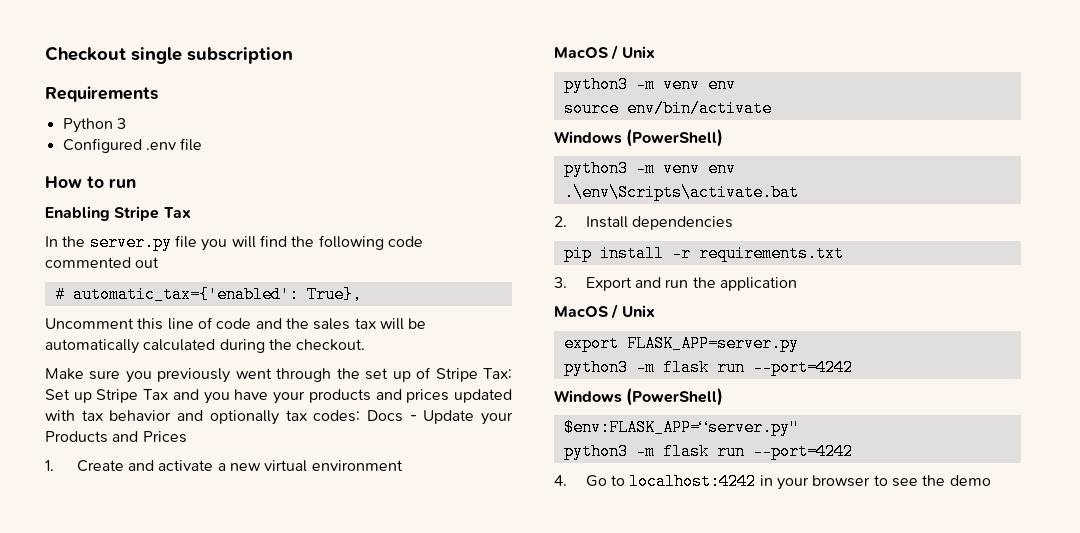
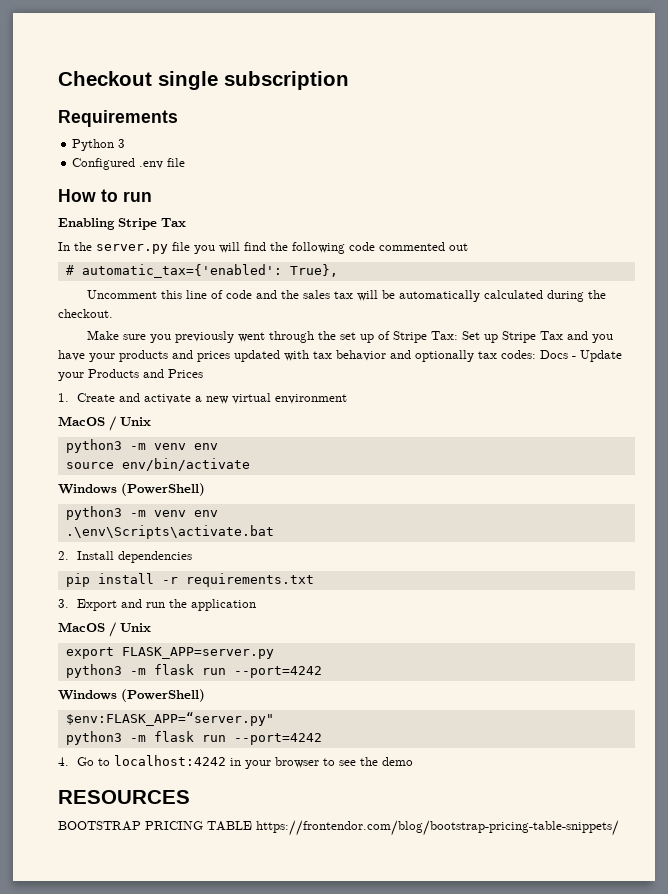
(991, 480) none -> [58,790,190,804] [58,820,619,836] // RESOURCES // BOOTSTRAP PRICING TABLE https://frontendor.com/blog/bootstrap-pricing-table-snippets/

